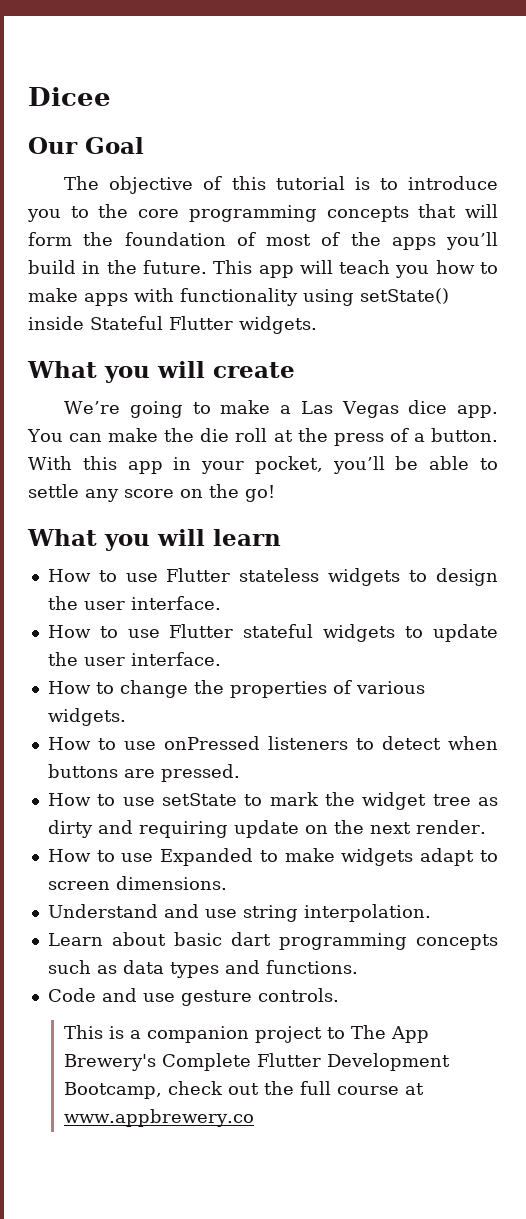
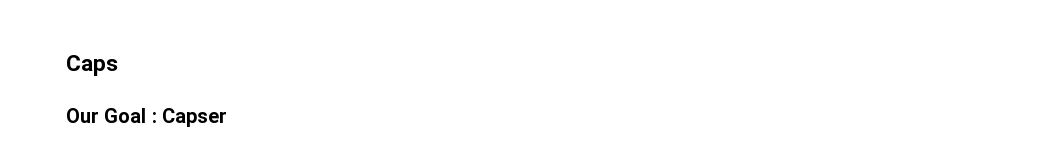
[28,87,111,106] Dicee -> [66,55,118,76] Caps
[64,176,499,194] [27,204,499,222] [28,232,498,250] [28,260,499,278] [28,288,449,306] [28,316,317,334] [27,361,295,383] [64,400,498,418] [27,428,499,446] [28,456,498,474] [28,484,275,502] [27,529,281,551] [47,568,498,586] [47,596,221,610] [47,624,498,642] [47,652,221,666] [47,680,425,698] [47,708,126,726] [47,736,498,750] [47,764,240,782] [47,792,498,810] [47,820,486,838] [47,848,498,866] [47,876,227,890] [47,904,431,922] [47,932,498,950] [47,960,358,978] [47,988,339,1006] [63,1025,429,1043] [63,1053,450,1071] [63,1081,424,1099] [63,1109,254,1127] // The objective of this tutorial is to introduce you to the core programming concepts that will form the foundation of most of the apps you’ll build in the future. This app will teach you how to make apps with functionality using setState() inside Stateful Flutter widgets. // What you will create // We’re going to make a Las Vegas dice app. You can make the die roll at the press of a button. With this app in your pocket, you’ll be able to settle any score on the go! // What you will learn // How to use Flutter stateless widgets to design the user interface. // How to use Flutter stateful widgets to update the user interface. // How to change the properties of various widgets. // How to use onPressed listeners to detect when buttons are pressed. // How to use setState to mark the widget tree as dirty and requiring update on the next render. // How to use Expanded to make widgets adapt to screen dimensions. // Understand and use string interpolation. // Learn about basic dart programming concepts such as data types and functions. // Code and use gesture controls. // This is a companion project to The App Brewery's Complete Flutter Development Bootcamp, check out the full course at www.appbrewery.co -> [151,108,228,127] : Capser

